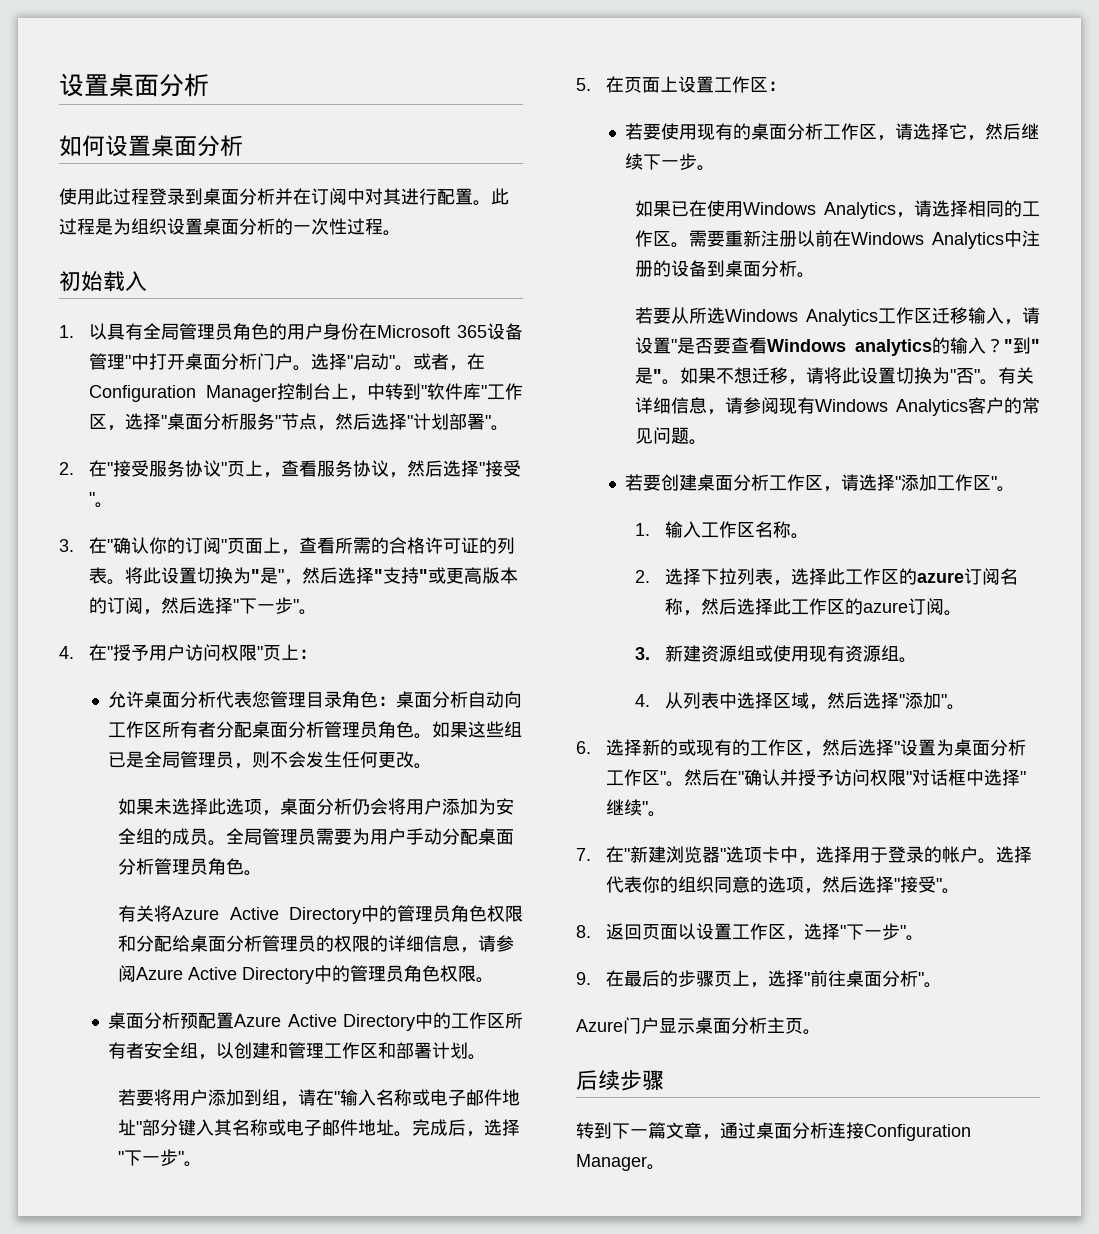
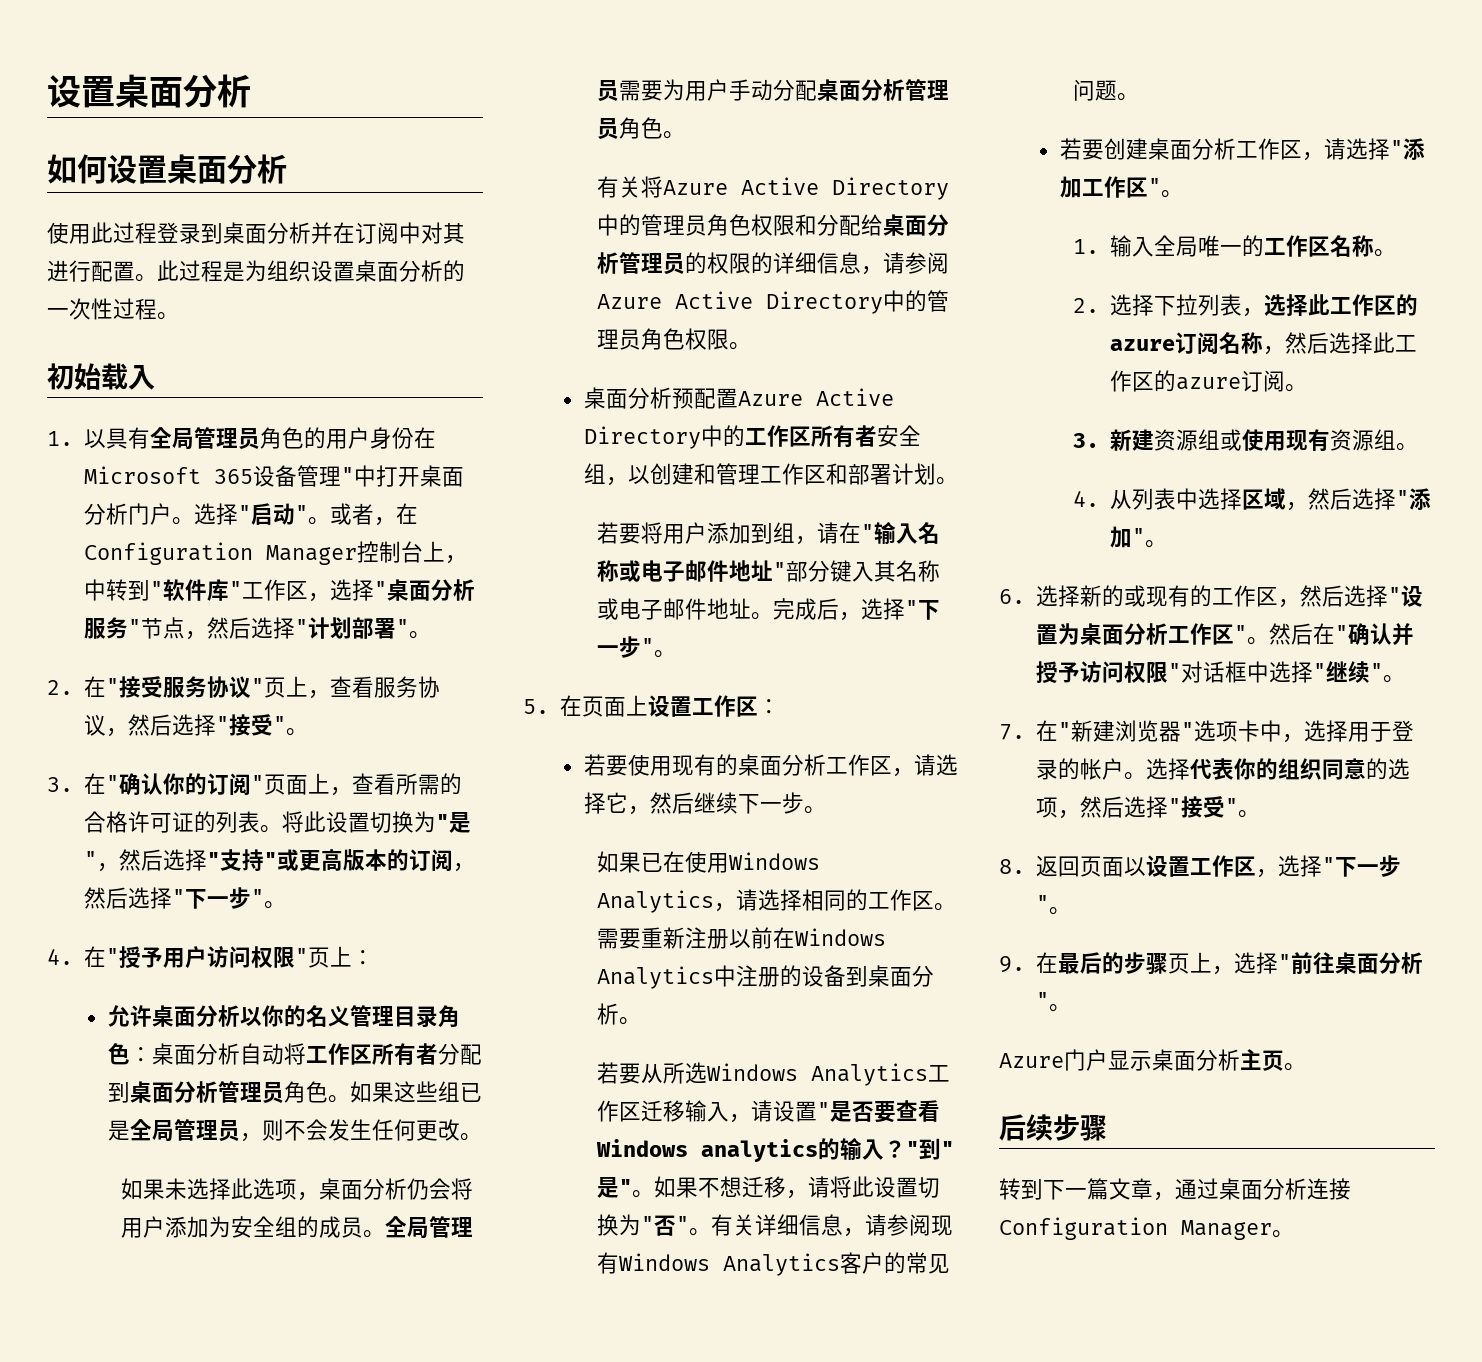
[216,691,271,708] 代表您 -> [239,1005,350,1027] 以你的名义
[504,691,523,708] 向 -> [283,1043,306,1065] 将
(253, 729) none -> [107,1082,130,1103] 到
(701, 529) none -> [1154,235,1265,257] 全局唯一的

